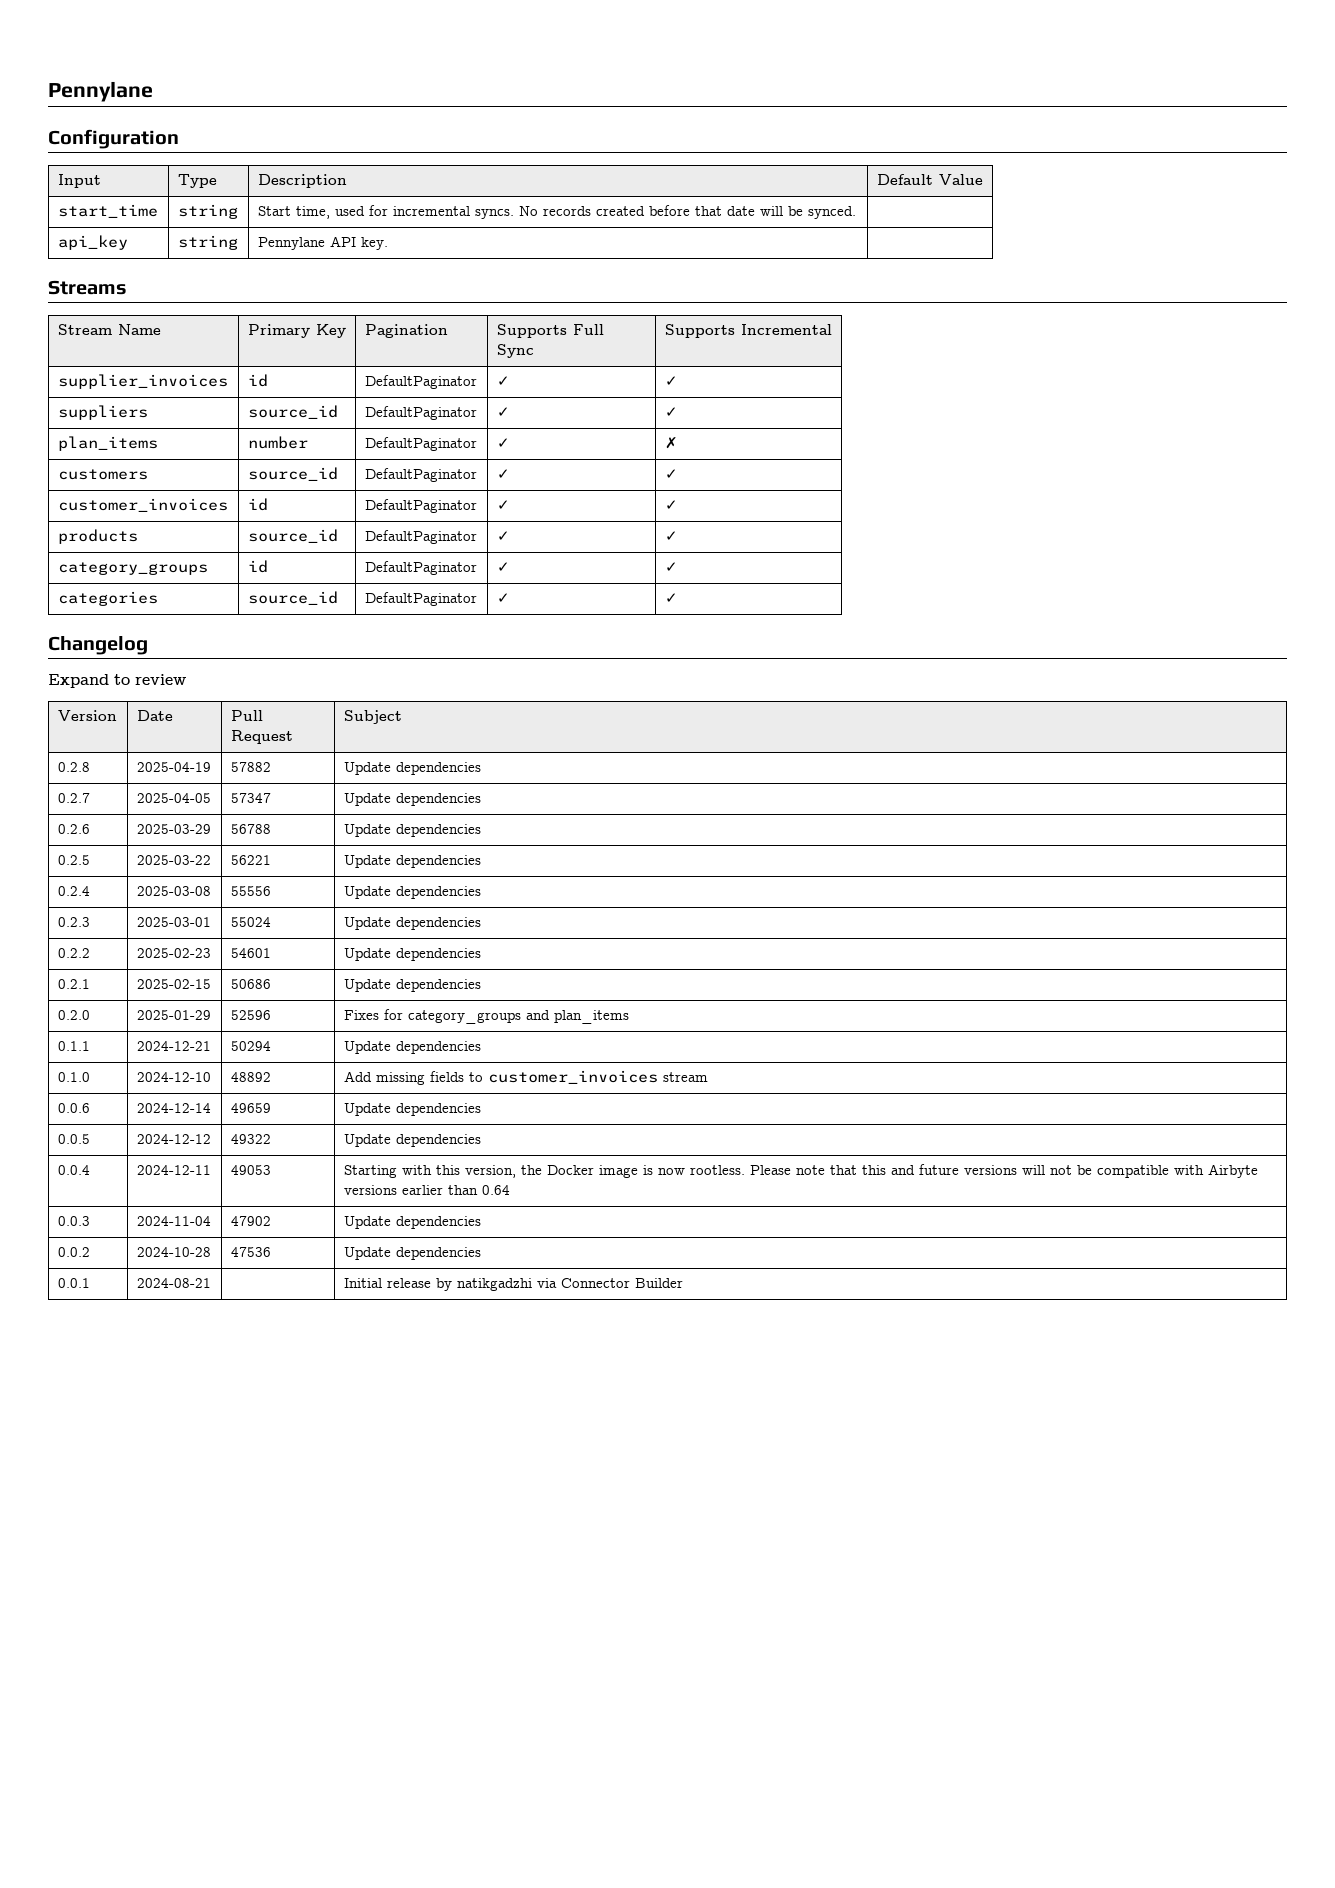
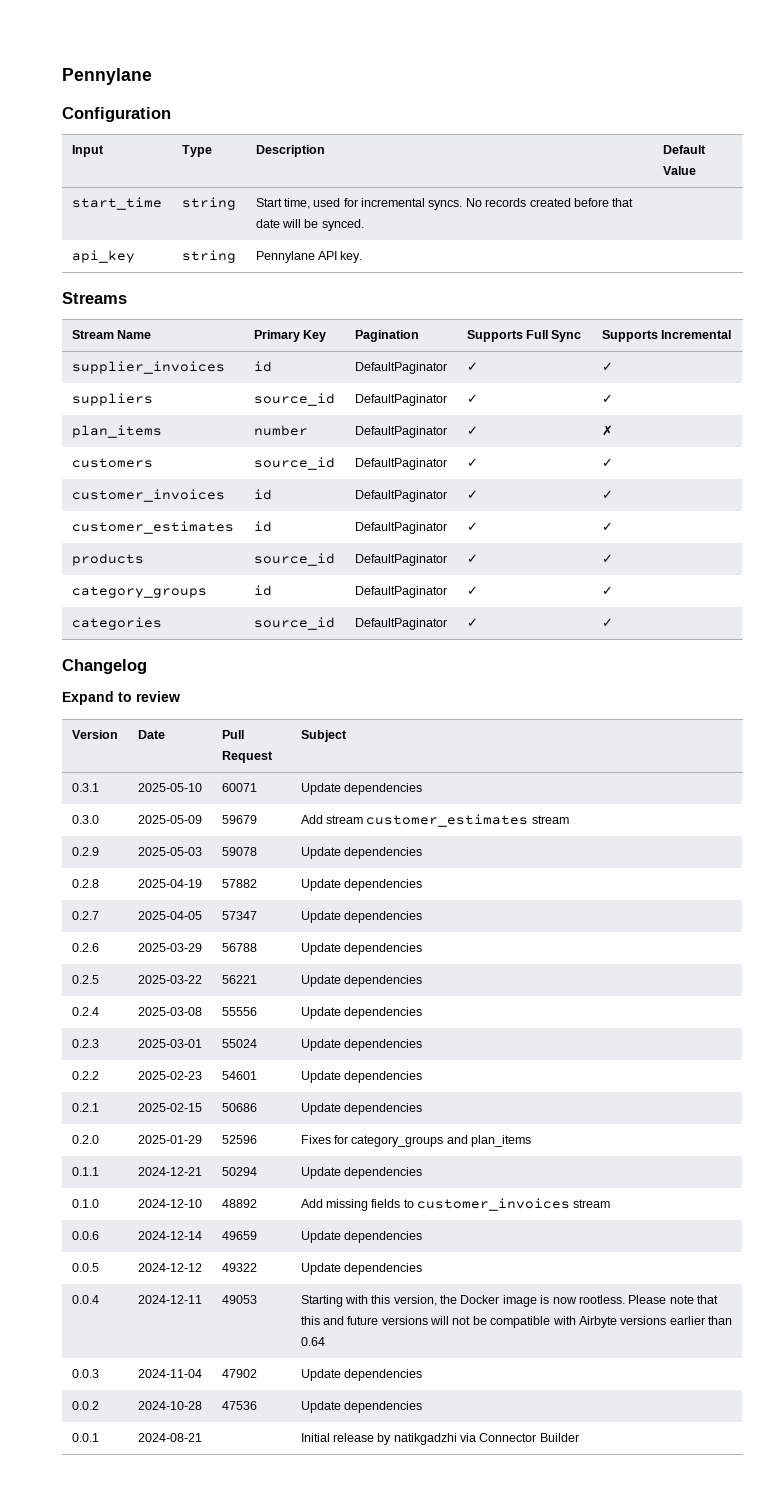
(678, 505) none -> [71,521,234,534] [253,521,272,532] [354,522,447,534] [466,522,478,531] [601,522,613,531] // customer_estimates | id | DefaultPaginator | ✓ | ✓
(402, 717) none -> [71,783,99,792] [137,783,202,792] [221,783,257,792] [300,783,422,795] [71,815,99,824] [137,815,202,824] [221,815,257,824] [300,814,569,827] [71,847,99,856] [137,847,202,856] [221,847,257,856] [300,847,422,859] // 0.3.1 | 2025-05-10 | 60071 | Update dependencies // 0.3.0 | 2025-05-09 | 59679 | Add stream customer_estimates stream // 0.2.9 | 2025-05-03 | 59078 | Update dependencies

